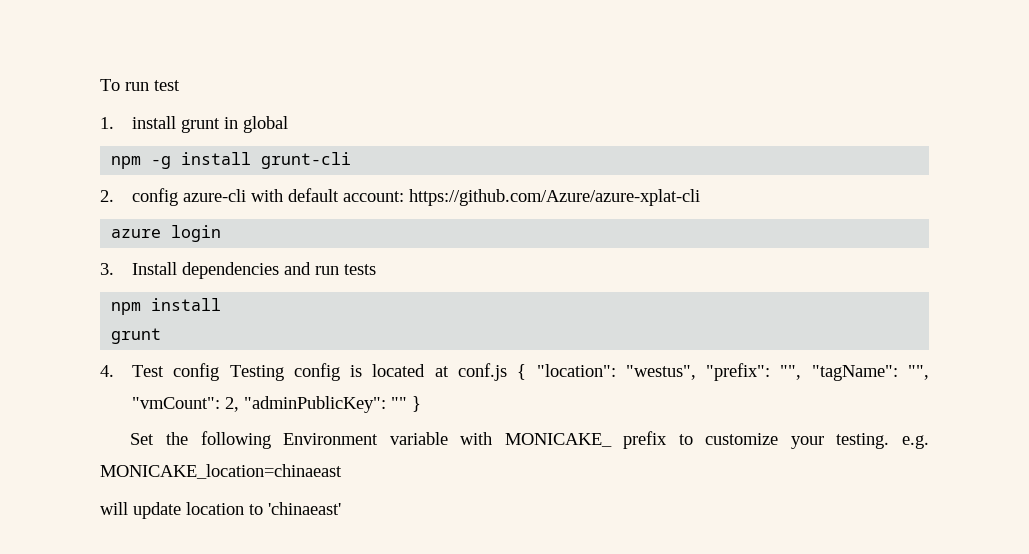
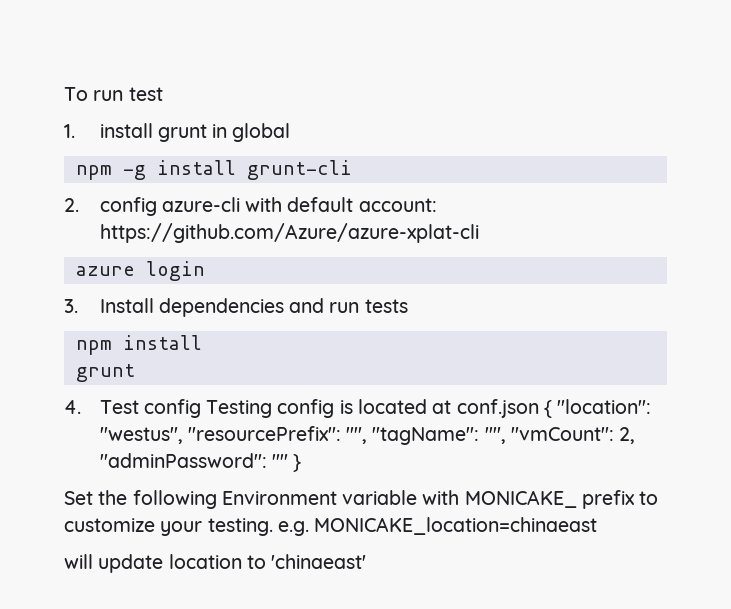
[458,363,508,381] conf.js -> [456,399,539,418] conf.json
[706,363,771,381] "prefix": -> [187,426,341,441] "resourcePrefix":
[244,396,387,413] "adminPublicKey": -> [99,453,267,468] "adminPassword":

